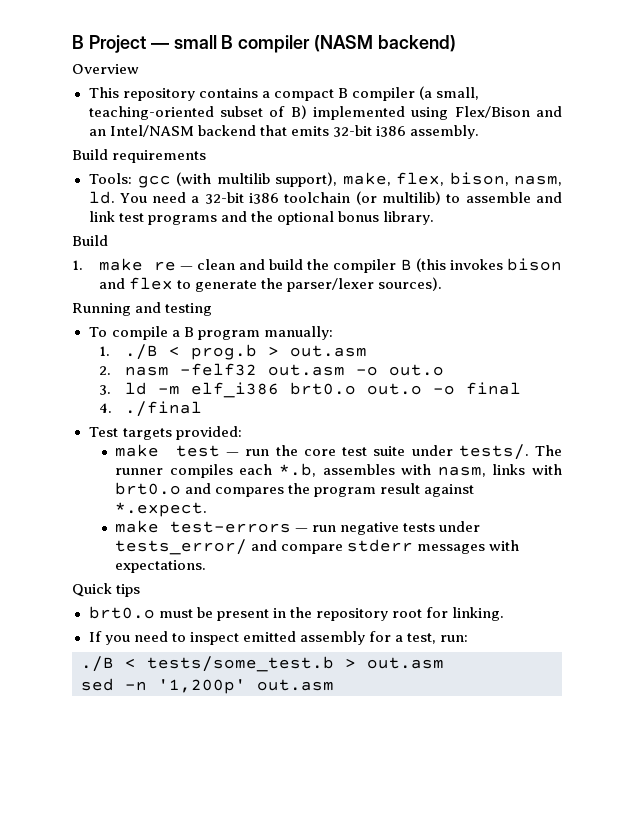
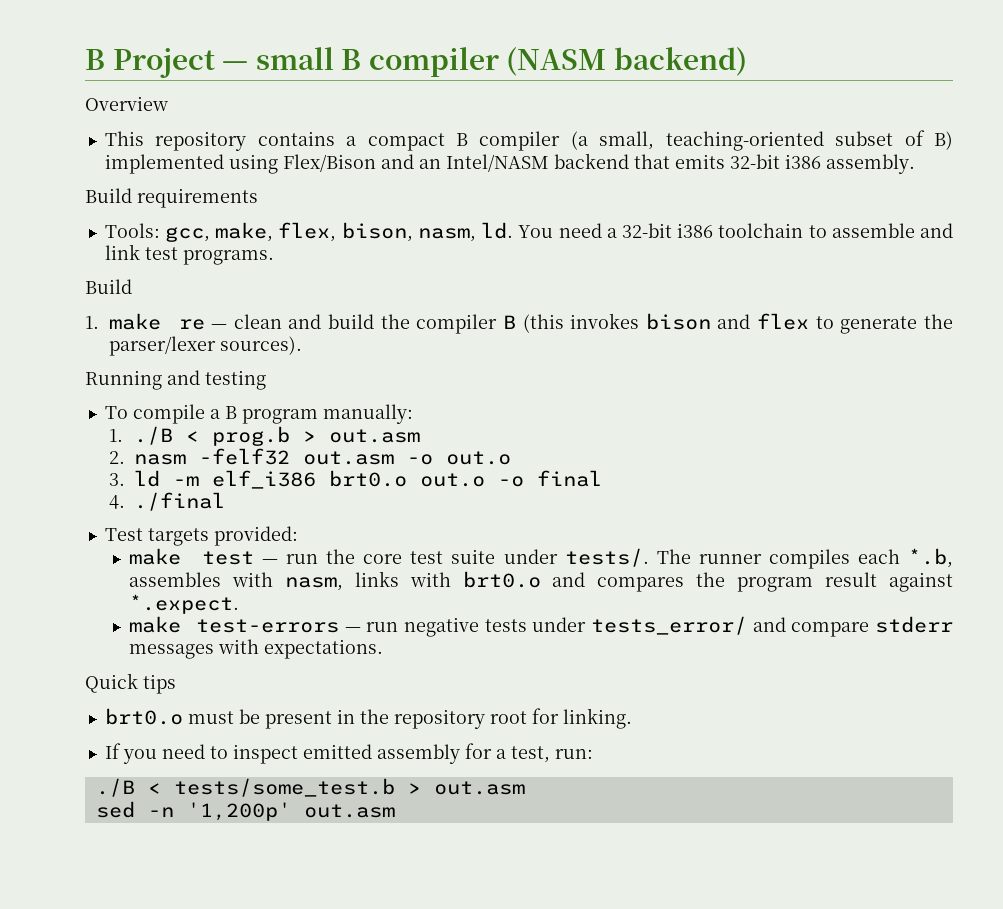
[137,172,338,188] gcc (with multilib support), -> [165,227,211,242] gcc,
[355,191,442,205] (or multilib) -> (804, 230) none
[147,211,434,225] programs and the optional bonus library. -> [182,250,274,265] programs.

